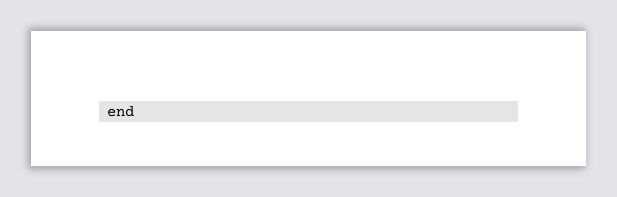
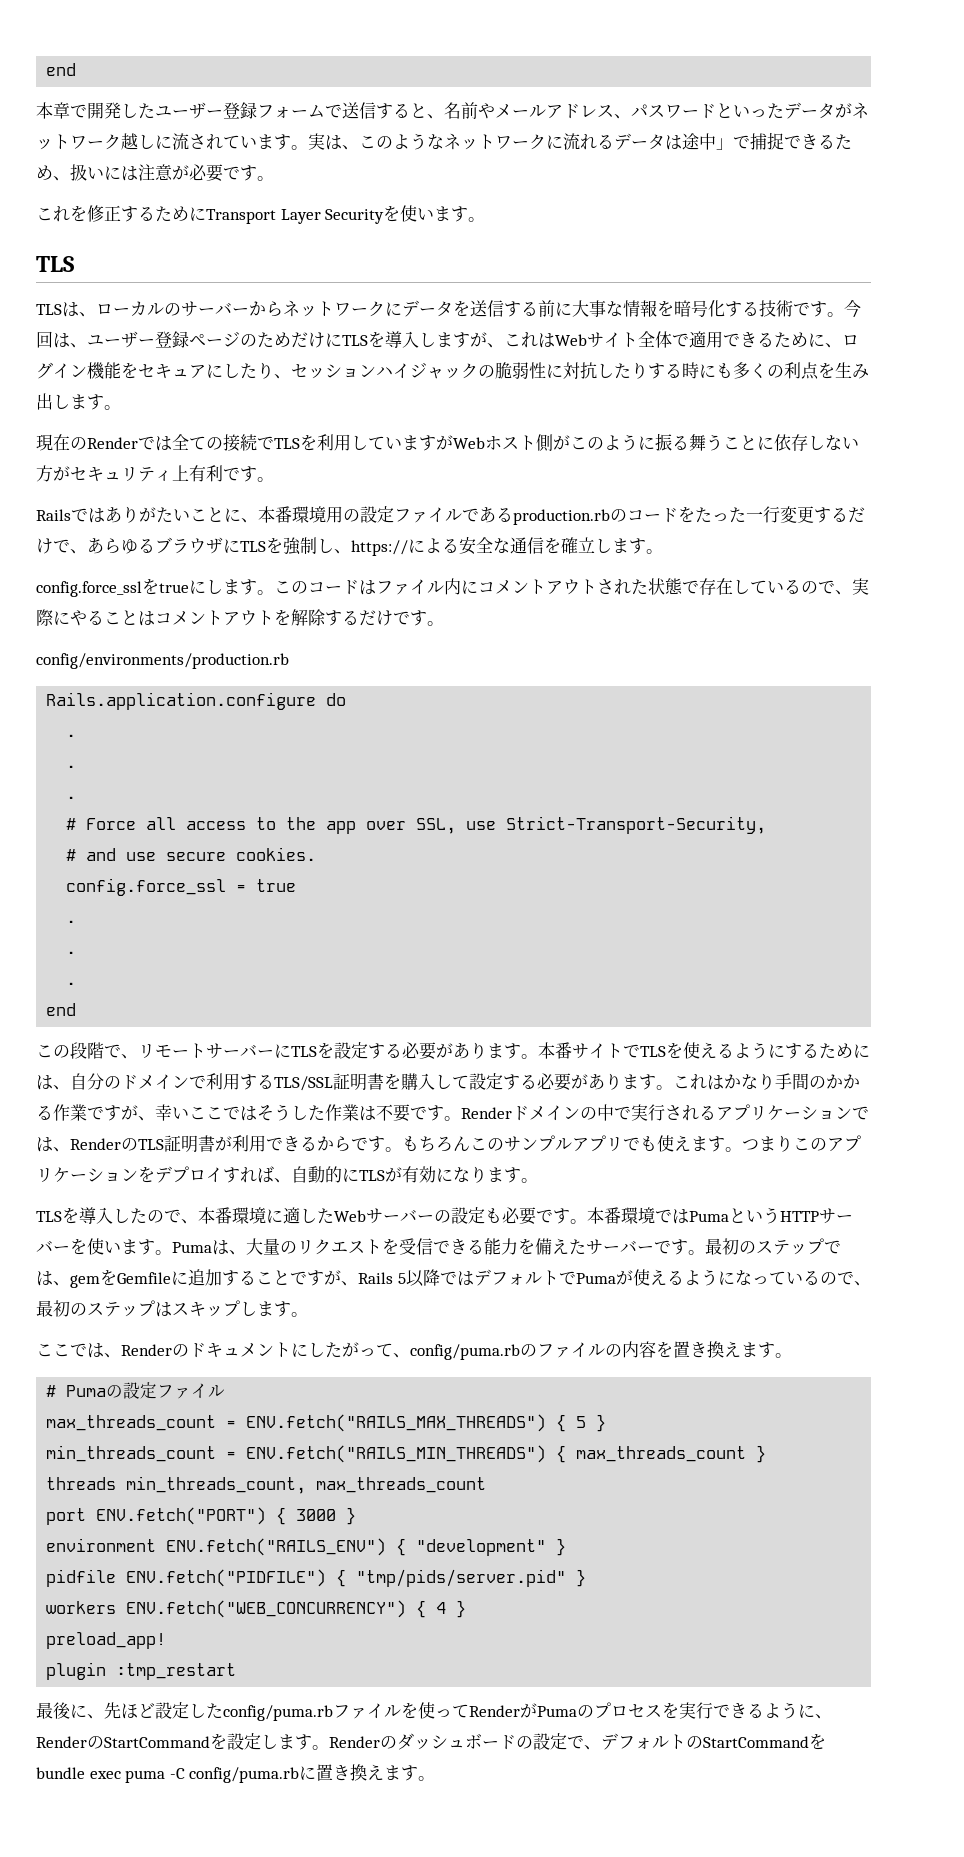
[107,106,135,117] end -> [46,63,77,76] [36,102,869,119] [36,132,852,150] [36,164,274,182] [36,205,486,224] [36,256,74,272] [36,299,861,318] [36,331,859,348] [36,362,869,380] [36,393,121,410] [36,433,859,452] [36,465,274,482] [36,506,865,525] [36,537,663,556] [36,578,869,597] [36,609,444,626] [36,653,289,669] [46,692,347,710] [66,734,77,737] [66,765,77,768] [66,796,77,799] [66,816,767,834] [66,847,317,861] [66,878,297,896] [66,920,77,923] [66,951,77,954] [66,982,77,985] [46,1003,77,1016] [36,1042,870,1060] [36,1073,860,1091] [36,1104,869,1122] [36,1135,861,1153] [36,1166,538,1183] [36,1207,853,1225] [36,1238,841,1255] [36,1269,871,1288] [36,1300,308,1317] [36,1341,792,1360] [46,1382,226,1399] [46,1414,607,1432] [46,1445,767,1463] [46,1476,487,1494] [46,1507,357,1525] [46,1538,567,1556] [46,1569,587,1587] [46,1600,467,1618] [46,1632,167,1649] [46,1662,237,1680] [36,1702,832,1721] [36,1733,826,1750] [36,1764,436,1783] end // 本章で開発したユーザー登録フォームで送信すると、名前やメールアドレス、パスワードといったデータがネットワーク越しに流されています。実は、このようなネットワークに流れるデータは途中」で捕捉できるため、扱いには注意が必要です。 // これを修正するためにTransport Layer Securityを使います。 // TLS // TLSは、ローカルのサーバーからネットワークにデータを送信する前に大事な情報を暗号化する技術です。今回は、ユーザー登録ページのためだけにTLSを導入しますが、これはWebサイト全体で適用できるために、ログイン機能をセキュアにしたり、セッションハイジャックの脆弱性に対抗したりする時にも多くの利点を生み出します。 // 現在のRenderでは全ての接続でTLSを利用していますがWebホスト側がこのように振る舞うことに依存しない方がセキュリティ上有利です。 // Railsではありがたいことに、本番環境用の設定ファイルであるproduction.rbのコードをたった一行変更するだけで、あらゆるブラウザにTLSを強制し、https://による安全な通信を確立します。 // config.force_sslをtrueにします。このコードはファイル内にコメントアウトされた状態で存在しているので、実際にやることはコメントアウトを解除するだけです。 // config/environments/production.rb // Rails.application.configure do // . // . // . // # Force all access to the app over SSL, use Strict-Transport-Security, // # and use secure cookies. // config.force_ssl = true // . // . // . // end // この段階で、リモートサーバーにTLSを設定する必要があります。本番サイトでTLSを使えるようにするためには、自分のドメインで利用するTLS/SSL証明書を購入して設定する必要があります。これはかなり手間のかかる作業ですが、幸いここではそうした作業は不要です。Renderドメインの中で実行されるアプリケーションでは、RenderのTLS証明書が利用できるからです。もちろんこのサンプルアプリでも使えます。つまりこのアプリケーションをデプロイすれば、自動的にTLSが有効になります。 // TLSを導入したので、本番環境に適したWebサーバーの設定も必要です。本番環境ではPumaというHTTPサーバーを使います。Pumaは、大量のリクエストを受信できる能力を備えたサーバーです。最初のステップでは、gemをGemfileに追加することですが、Rails 5以降ではデフォルトでPumaが使えるようになっているので、最初のステップはスキップします。 // ここでは、Renderのドキュメントにしたがって、config/puma.rbのファイルの内容を置き換えます。 // # Pumaの設定ファイル // max_threads_count = ENV.fetch("RAILS_MAX_THREADS") { 5 } // min_threads_count = ENV.fetch("RAILS_MIN_THREADS") { max_threads_count } // threads min_threads_count, max_threads_count // port ENV.fetch("PORT") { 3000 } // environment ENV.fetch("RAILS_ENV") { "development" } // pidfile ENV.fetch("PIDFILE") { "tmp/pids/server.pid" } // workers ENV.fetch("WEB_CONCURRENCY") { 4 } // preload_app! // plugin :tmp_restart // 最後に、先ほど設定したconfig/puma.rbファイルを使ってRenderがPumaのプロセスを実行できるように、RenderのStartCommandを設定します。Renderのダッシュボードの設定で、デフォルトのStartCommandをbundle exec puma -C config/puma.rbに置き換えます。

